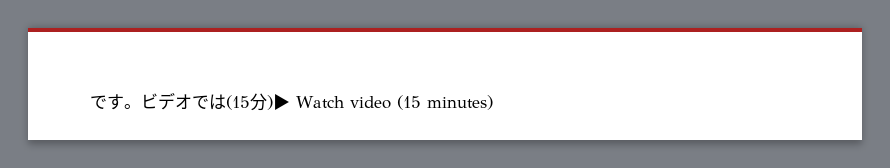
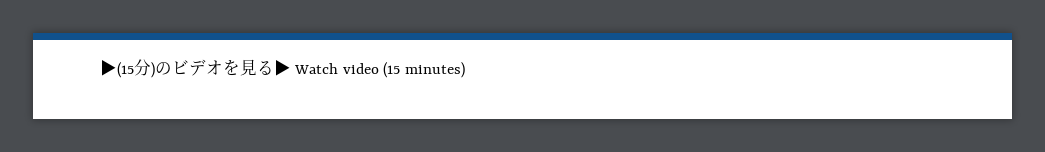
[90,92,290,111] です。ビデオでは(15分)▶ -> [100,59,291,78] ▶(15分)のビデオを見る▶

